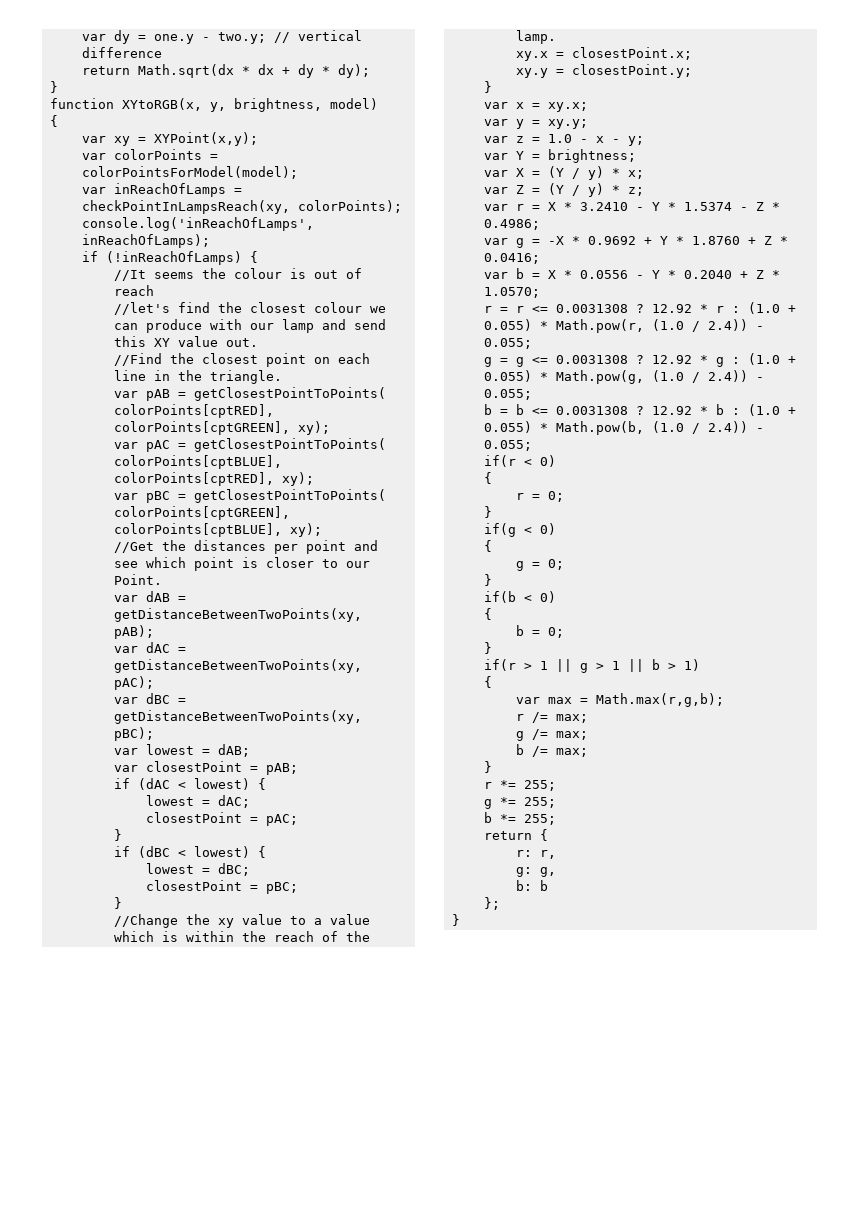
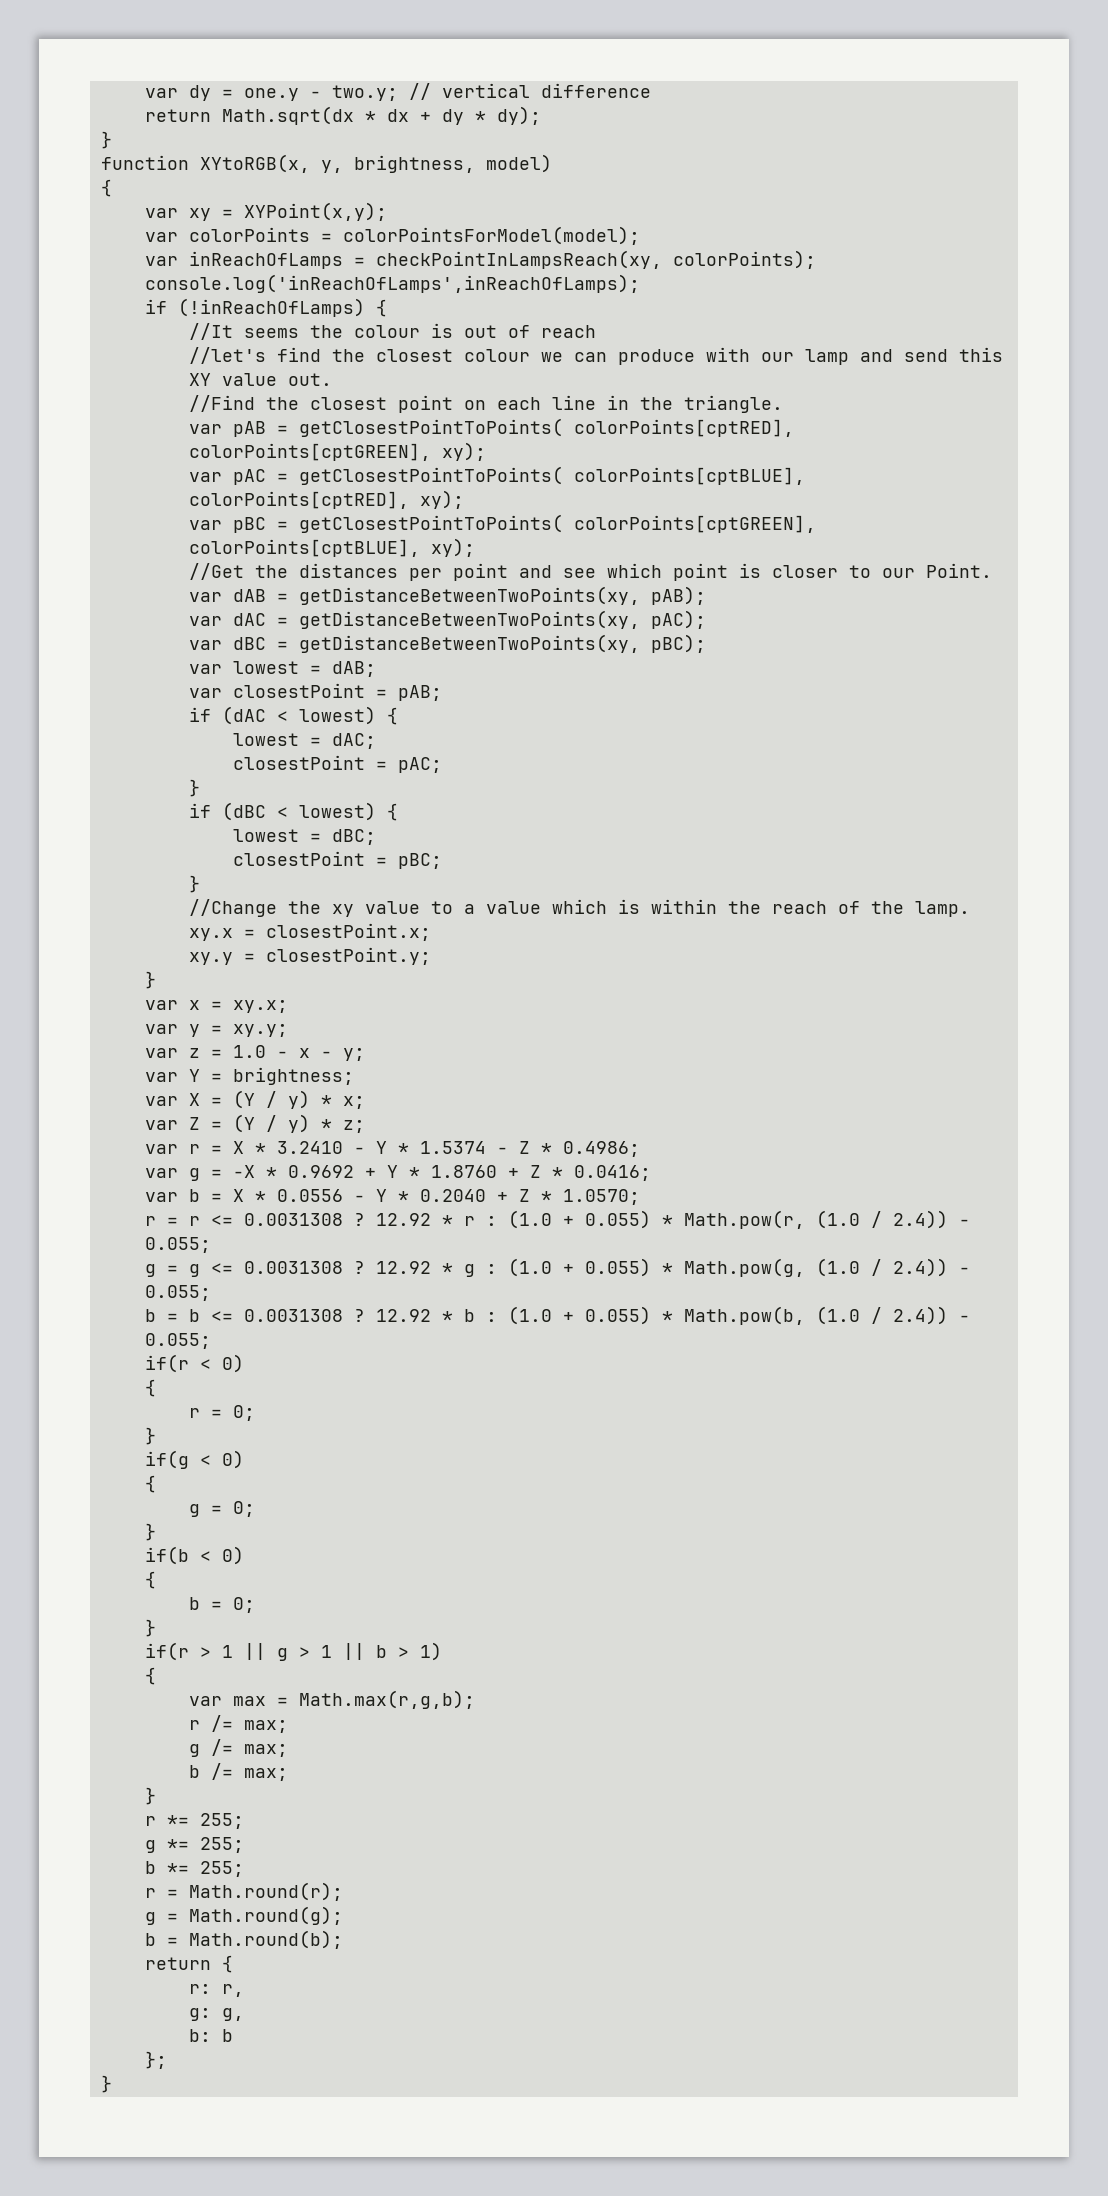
(557, 819) none -> [144,1882,343,1901] [144,1906,343,1925] [144,1930,343,1949] // r = Math.round(r); // g = Math.round(g); // b = Math.round(b);

